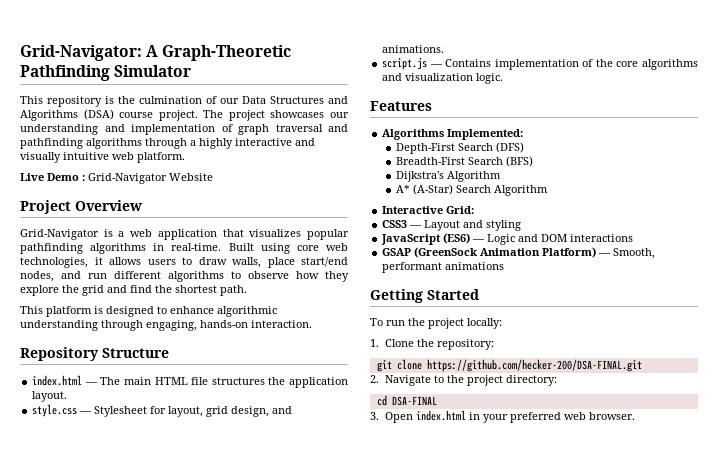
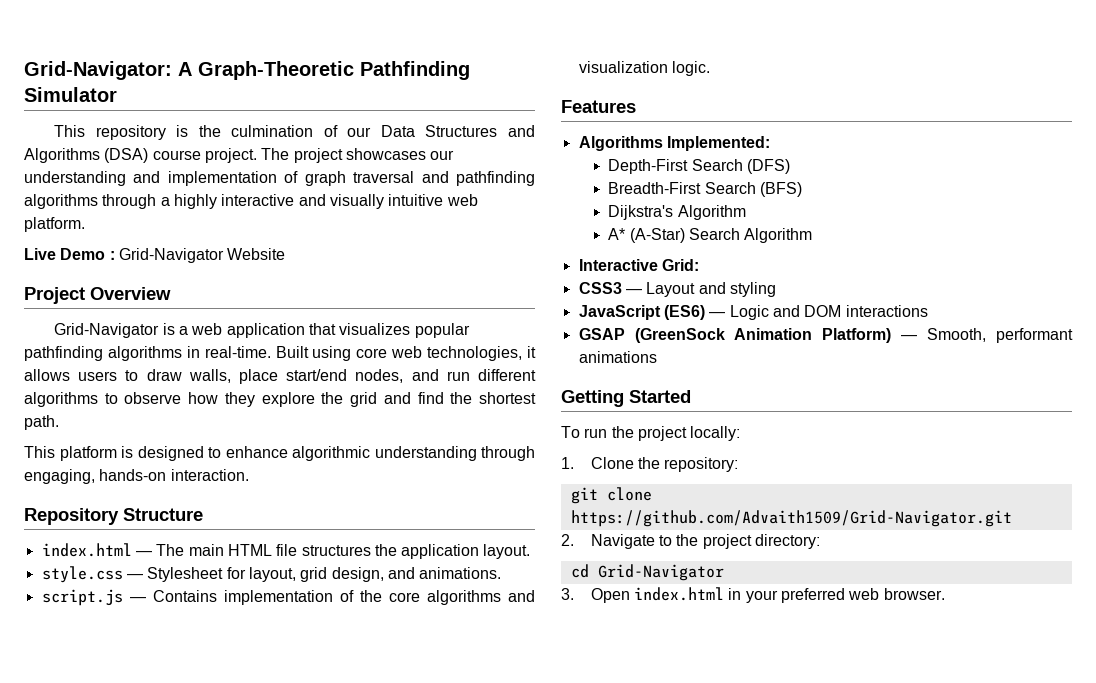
[426,359,642,372] https://github.com/hecker-200/DSA-FINAL.git -> [570,510,1012,527] https://github.com/Advaith1509/Grid-Navigator.git
[391,396,437,406] DSA-FINAL -> [597,564,724,581] Grid-Navigator

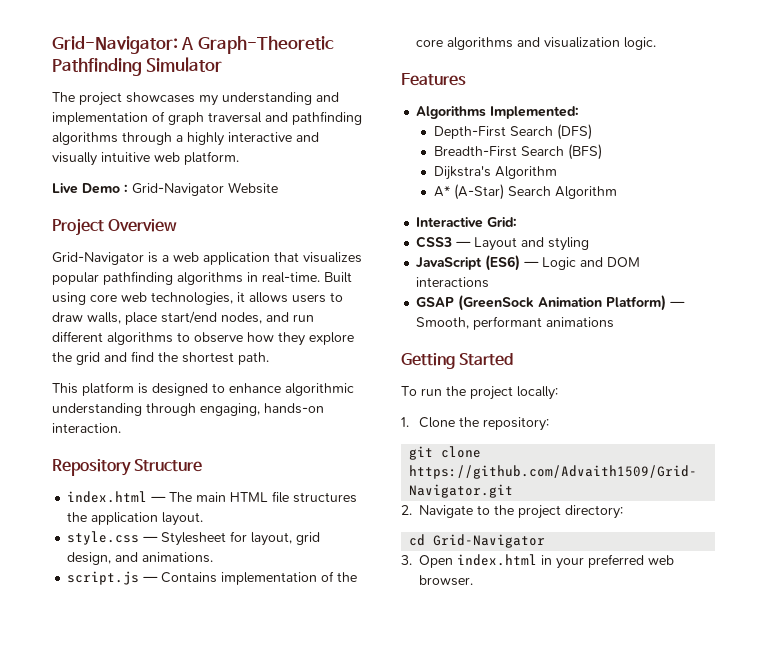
[54,125,535,140] [24,148,257,163] This repository is the culmination of our Data Structures and Algorithms (DSA) course project. -> (223, 64) none
[430,150,455,160] our -> [199,95,218,106] my

